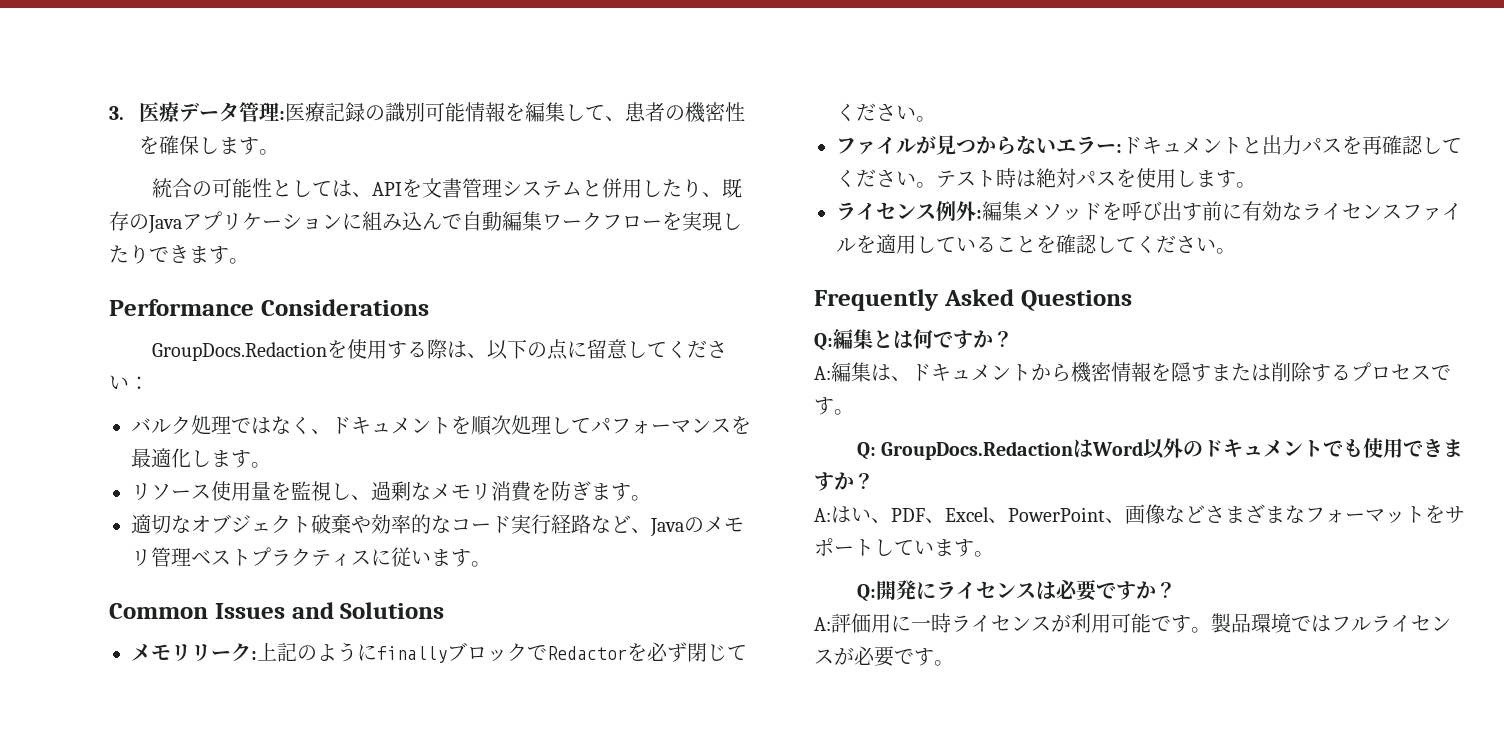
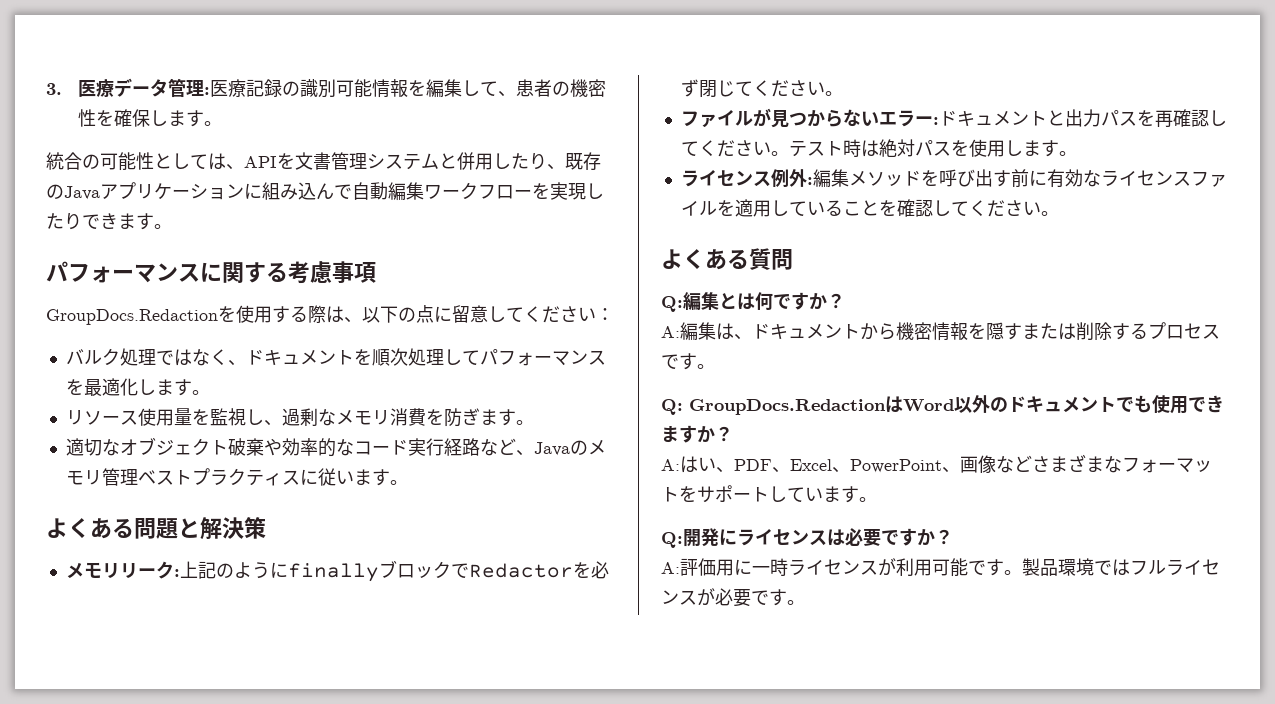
[109,299,429,316] Performance Considerations -> [46,261,376,284] パフォーマンスに関する考慮事項
[109,602,445,619] Common Issues and Solutions -> [46,517,266,540] よくある問題と解決策
[814,289,1132,311] Frequently Asked Questions -> [661,248,793,270] よくある質問

